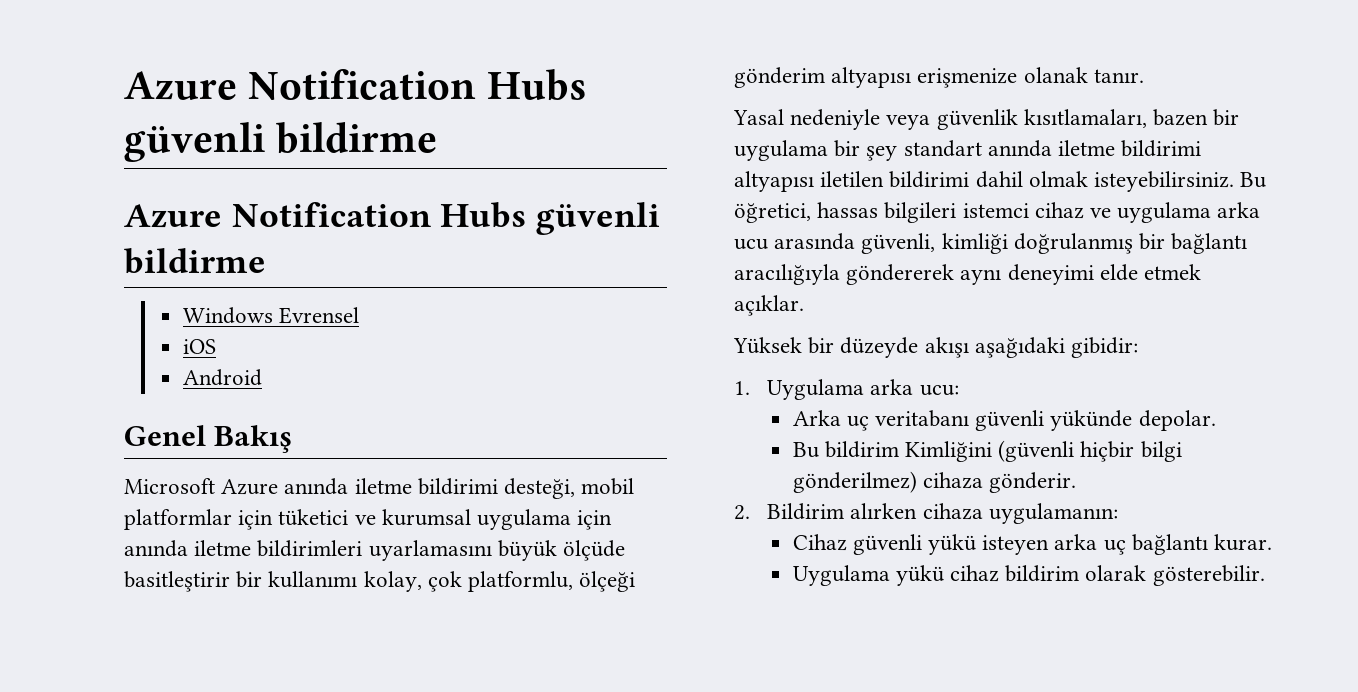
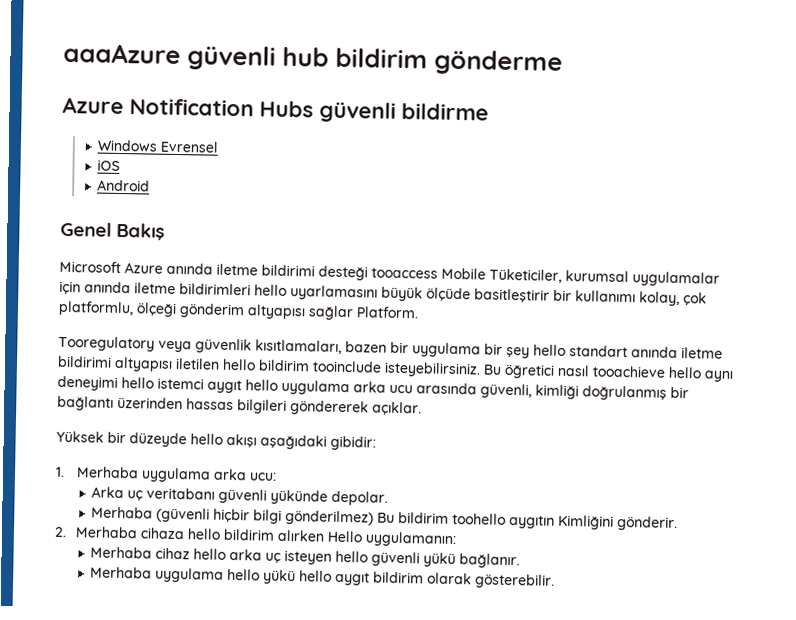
[124,69,588,101] [124,122,438,162] Azure Notification Hubs güvenli bildirme -> [63,42,563,76] aaaAzure güvenli hub bildirim gönderme
[504,478,635,499] [124,509,572,530] desteği, mobil platformlar için tüketici ve kurumsal uygulama -> [318,265,720,287] desteği tooaccess Mobile Tüketiciler, kurumsal uygulamalar
(363, 548) none -> [254,284,287,296] hello
[917,67,1144,88] [733,109,881,130] erişmenize olanak tanır. // Yasal nedeniyle -> [308,305,419,321] [58,335,155,352] sağlar Platform. // Tooregulatory
(898, 153) none -> [533,344,566,357] hello
[889,171,1267,192] [734,202,1112,223] bildirimi dahil olmak isteyebilirsiniz. Bu öğretici, hassas bilgileri istemci cihaz ve -> [222,358,733,383] [57,375,278,394] hello bildirim tooinclude isteyebilirsiniz. Bu öğretici nasıl tooachieve hello aynı deneyimi hello istemci aygıt hello
[734,264,1202,285] aracılığıyla göndererek aynı deneyimi elde etmek -> [117,396,369,416] üzerinden hassas bilgileri göndererek
(919, 347) none -> [190,433,223,445] hello
[767,379,865,400] Uygulama -> [76,466,212,483] Merhaba uygulama
[792,441,992,462] Bu bildirim Kimliğini -> [91,506,154,519] Merhaba
[922,472,1076,493] [734,503,1118,524] [792,534,1273,555] [792,565,999,586] cihaza gönderir. // 2. Bildirim alırken cihaza uygulamanın: // Cihaz güvenli yükü isteyen arka uç bağlantı kurar. // Uygulama yükü cihaz -> [377,512,679,532] [54,526,457,548] [90,546,521,569] [90,566,371,586] Bu bildirim toohello aygıtın Kimliğini gönderir. // 2. Merhaba cihaza hello bildirim alırken Hello uygulamanın: // Merhaba cihaz hello arka uç isteyen hello güvenli yükü bağlanır. // Merhaba uygulama hello yükü hello aygıt

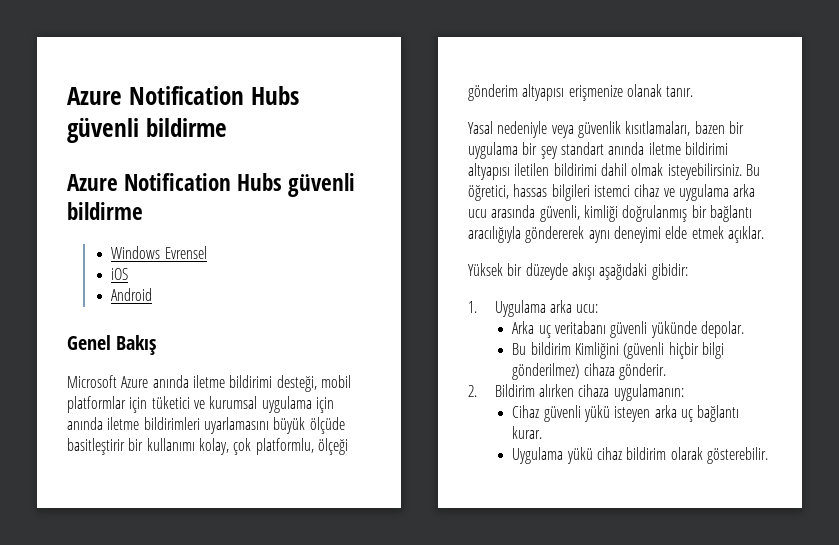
[63,42,563,76] aaaAzure güvenli hub bildirim gönderme -> [67,86,299,105] [67,117,227,143] Azure Notification Hubs güvenli bildirme
[318,265,720,287] desteği tooaccess Mobile Tüketiciler, kurumsal uygulamalar -> [276,375,351,392] [67,396,312,413] desteği, mobil platformlar için tüketici ve kurumsal uygulama
[254,284,287,296] hello -> (200, 423) none
[308,305,419,321] [58,335,155,352] sağlar Platform. // Tooregulatory -> [568,84,694,101] [468,121,548,138] erişmenize olanak tanır. // Yasal nedeniyle
[533,344,566,357] hello -> (558, 152) none
[222,358,733,383] [57,375,278,394] hello bildirim tooinclude isteyebilirsiniz. Bu öğretici nasıl tooachieve hello aynı deneyimi hello istemci aygıt hello -> [553,163,760,180] [468,184,675,201] bildirimi dahil olmak isteyebilirsiniz. Bu öğretici, hassas bilgileri istemci cihaz ve
[117,396,369,416] üzerinden hassas bilgileri göndererek -> [468,226,724,243] aracılığıyla göndererek aynı deneyimi elde etmek
[190,433,223,445] hello -> (568, 271) none
[76,466,212,483] Merhaba uygulama -> [494,300,546,317] Uygulama
[91,506,154,519] Merhaba -> [512,342,620,359] Bu bildirim Kimliğini
[377,512,679,532] [54,526,457,548] [90,546,521,569] [90,566,371,586] Bu bildirim toohello aygıtın Kimliğini gönderir. // 2. Merhaba cihaza hello bildirim alırken Hello uygulamanın: // Merhaba cihaz hello arka uç isteyen hello güvenli yükü bağlanır. // Merhaba uygulama hello yükü hello aygıt -> [583,363,667,380] [468,384,684,401] [512,405,740,422] [512,426,543,439] [512,447,623,464] cihaza gönderir. // 2. Bildirim alırken cihaza uygulamanın: // Cihaz güvenli yükü isteyen arka uç bağlantı kurar. // Uygulama yükü cihaz

